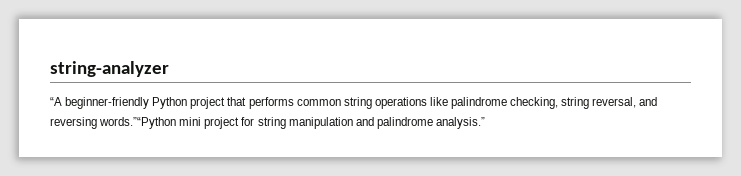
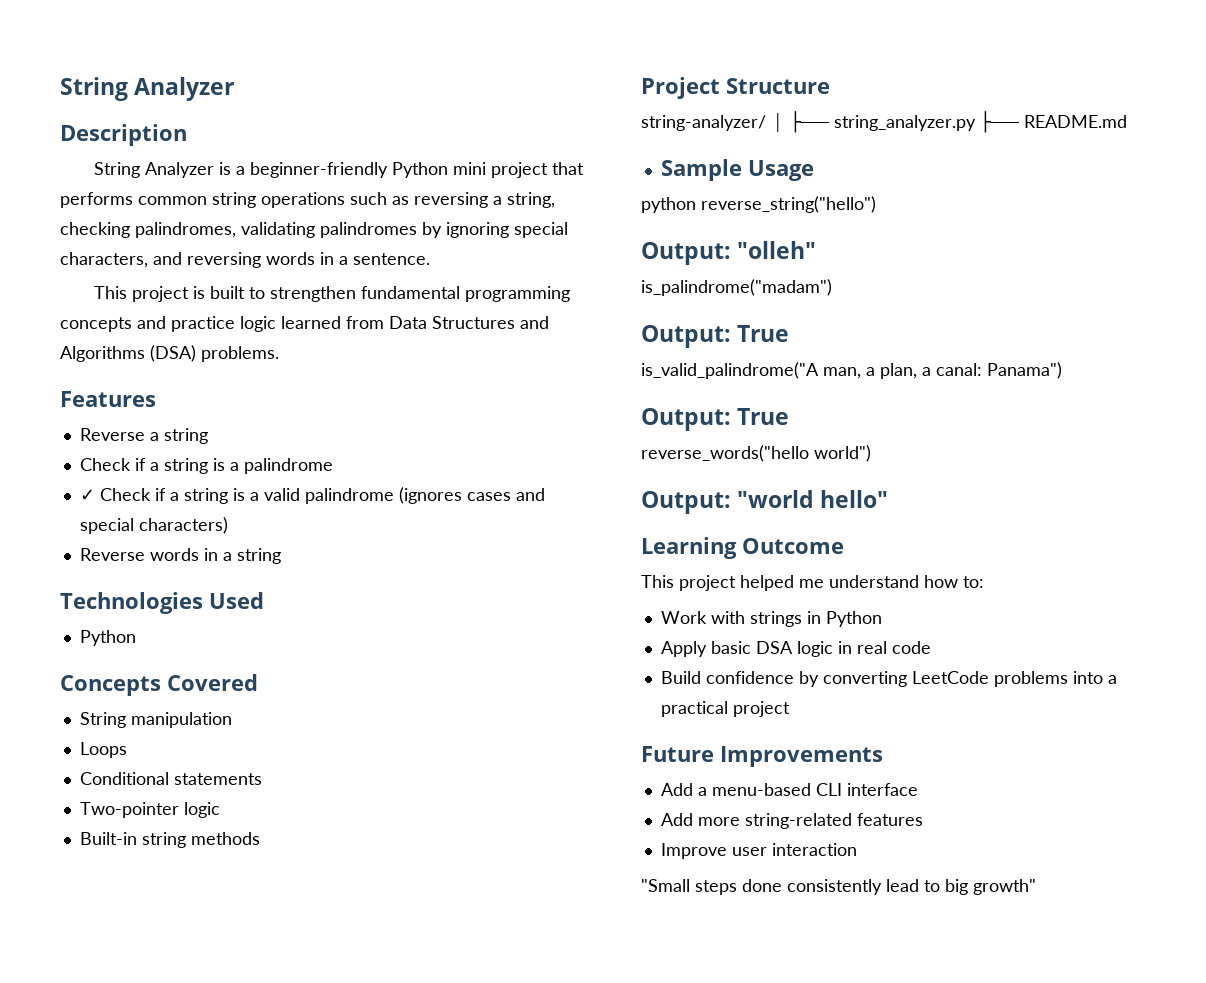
[50,61,169,77] [50,97,62,106] string-analyzer // “A -> [60,77,235,101] [60,124,187,146] [94,162,246,178] String Analyzer // Description // String Analyzer is a
(188, 103) none -> [453,162,487,175] mini
[429,97,658,109] [50,117,485,129] like palindrome checking, string reversal, and reversing words.”“Python mini project for string manipulation and palindrome analysis.” -> [350,192,555,208] [60,222,568,238] [60,252,430,268] [94,286,571,302] [60,316,549,332] [60,345,279,362] [60,391,156,407] [79,428,208,444] [79,458,333,474] [79,487,545,504] [79,517,228,534] [79,548,281,564] [60,592,264,614] [79,630,136,646] [60,674,258,696] [79,712,232,728] [79,742,127,758] [79,772,262,785] [79,802,220,818] [79,832,260,848] [641,77,830,99] [641,111,1127,133] [660,159,814,181] [641,196,876,213] [641,241,817,265] [641,279,832,296] [641,325,790,348] [641,362,1062,379] [641,408,790,431] [641,445,871,462] [641,490,889,514] [641,537,844,559] [641,575,984,591] [660,611,882,627] [660,641,931,657] [660,671,1117,687] [660,701,790,717] [641,746,883,767] [660,783,918,796] [660,813,923,829] [660,843,857,859] [641,879,1036,895] such as reversing a string, checking palindromes, validating palindromes by ignoring special characters, and reversing words in a sentence. // This project is built to strengthen fundamental programming concepts and practice logic learned from Data Structures and Algorithms (DSA) problems. // Features // Reverse a string // Check if a string is a palindrome // ✓ Check if a string is a valid palindrome (ignores cases and special characters) // Reverse words in a string // Technologies Used // Python // Concepts Covered // String manipulation // Loops // Conditional statements // Two-pointer logic // Built-in string methods // Project Structure // string-analyzer/ │ ├── string_analyzer.py ├── README.md // Sample Usage // python reverse_string("hello") // Output: "olleh" // is_palindrome("madam") // Output: True // is_valid_palindrome("A man, a plan, a canal: Panama") // Output: True // reverse_words("hello world") // Output: "world hello" // Learning Outcome // This project helped me understand how to: // Work with strings in Python // Apply basic DSA logic in real code // Build confidence by converting LeetCode problems into a practical project // Future Improvements // Add a menu-based CLI interface // Add more string-related features // Improve user interaction // "Small steps done consistently lead to big growth"

